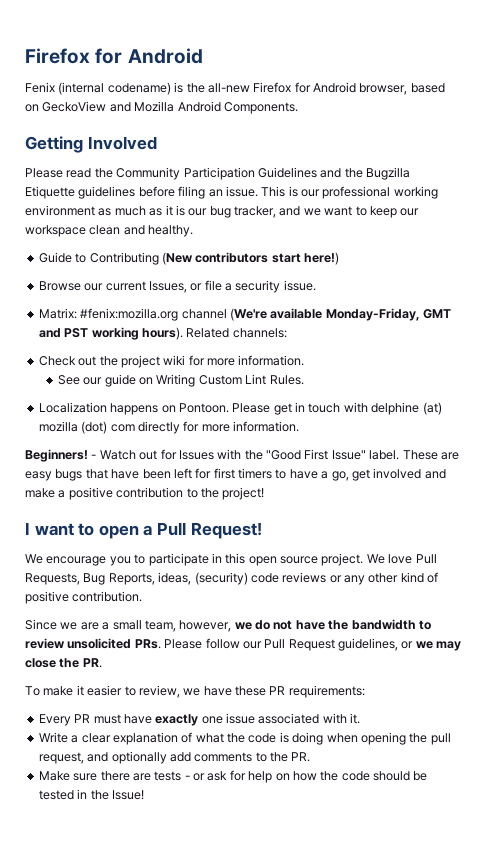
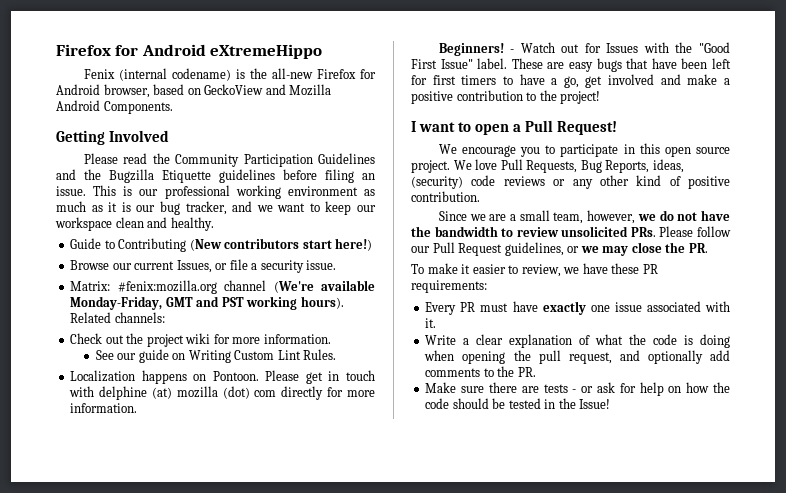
[25,48,203,64] Firefox for Android -> [56,44,323,59] Firefox for Android eXtremeHippo

